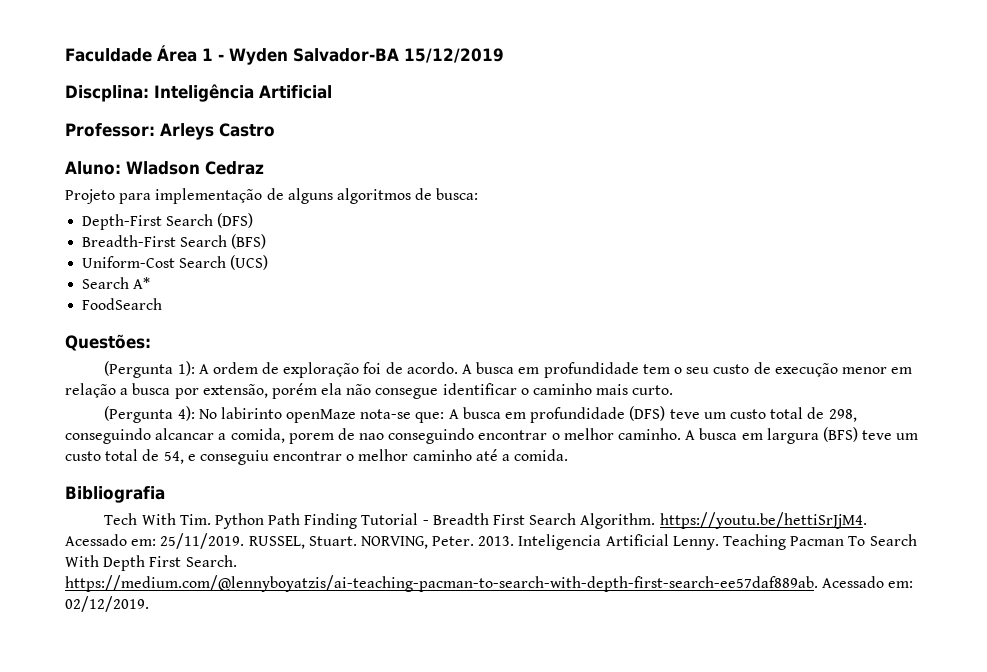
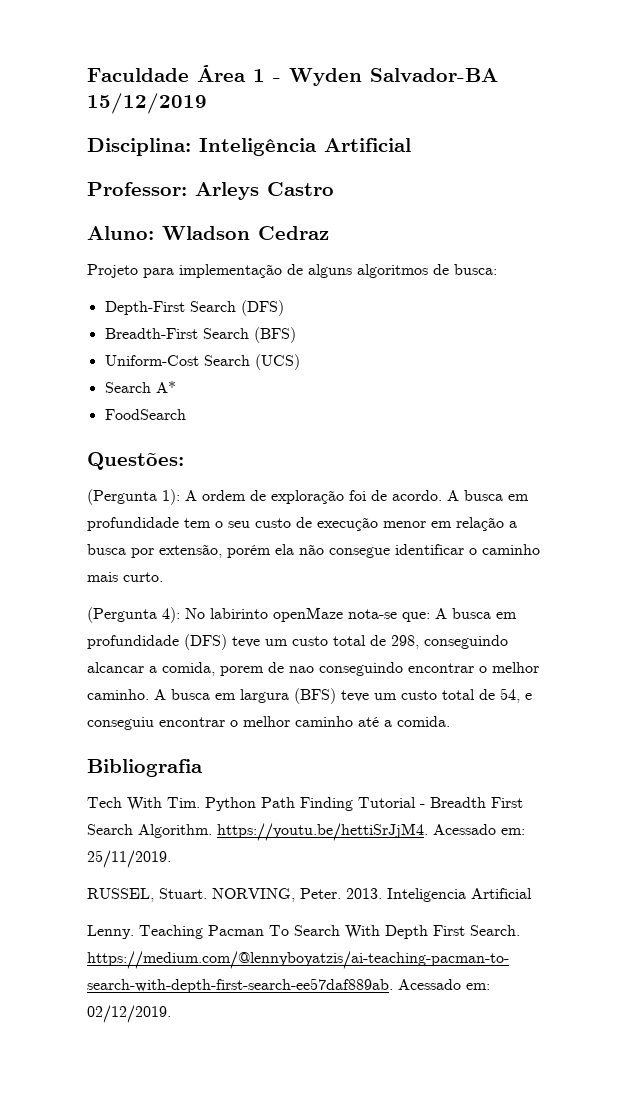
[65,85,149,102] Discplina: -> [87,138,191,156] Disciplina:
(245, 541) none -> (171, 859) //
(669, 540) none -> (532, 893) //

